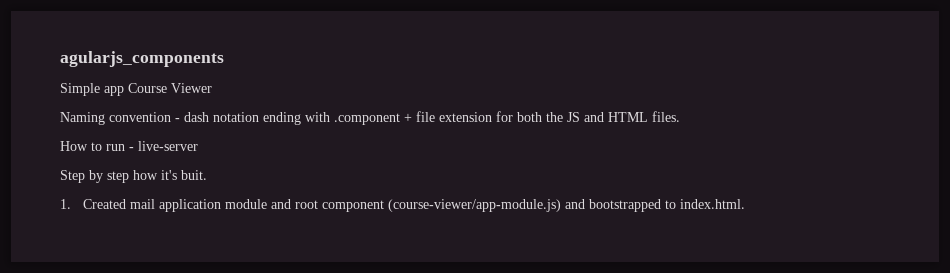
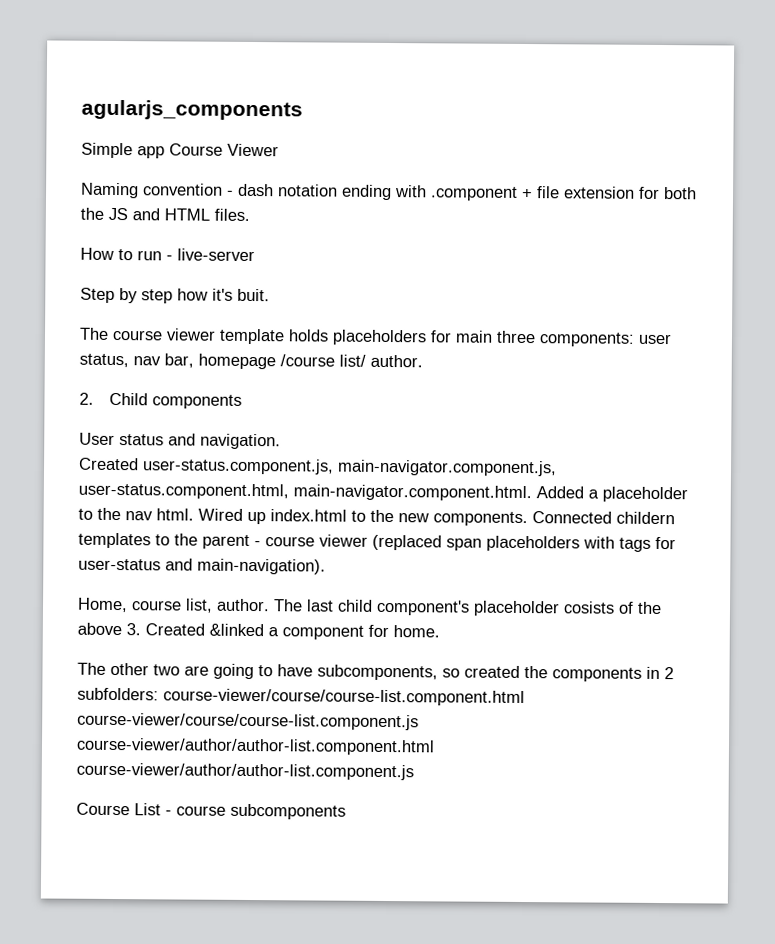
[60,199,746,212] 1. Created mail application module and root component (course-viewer/app-module.js) and bootstrapped to index.html. -> [79,327,672,347] [79,353,423,370] [79,392,242,409] [79,432,281,450] [79,457,557,477] [78,482,688,503] [78,507,675,527] [78,532,676,552] [78,558,326,575] [77,597,662,617] [77,622,440,640] [77,662,674,682] [77,687,525,707] [77,712,419,731] [76,737,435,756] [76,762,414,781] [76,802,346,820] The course viewer template holds placeholders for main three components: user status, nav bar, homepage /course list/ author. // 2. Child components // User status and navigation. // Created user-status.component.js, main-navigator.component.js, user-status.component.html, main-navigator.component.html. Added a placeholder to the nav html. Wired up index.html to the new components. Connected childern templates to the parent - course viewer (replaced span placeholders with tags for user-status and main-navigation). // Home, course list, author. The last child component's placeholder cosists of the above 3. Created &linked a component for home. // The other two are going to have subcomponents, so created the components in 2 subfolders: course-viewer/course/course-list.component.html course-viewer/course/course-list.component.js course-viewer/author/author-list.component.html course-viewer/author/author-list.component.js // Course List - course subcomponents

